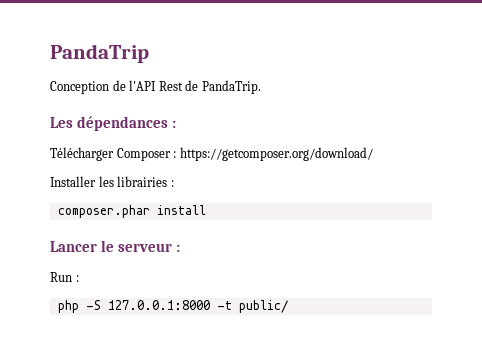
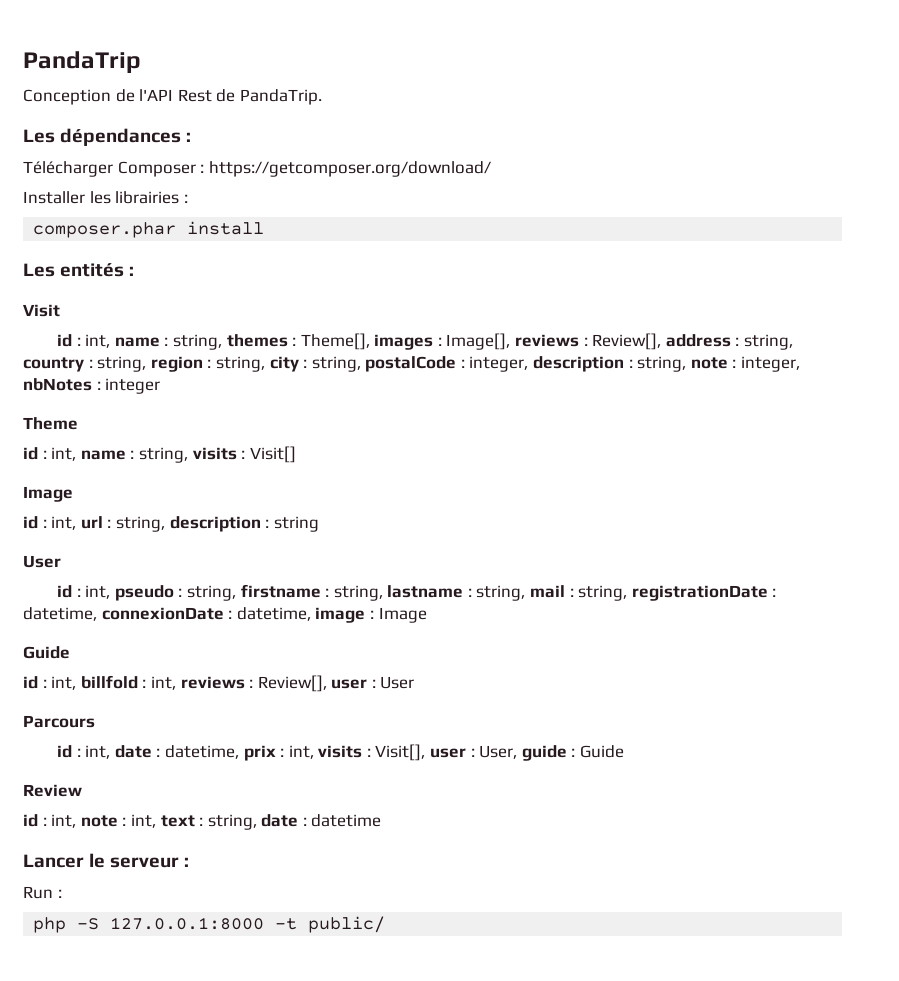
(206, 210) none -> [23,263,135,277] [23,304,60,317] [56,333,794,350] [23,356,801,372] [23,378,161,394] [23,417,78,430] [23,446,296,463] [23,486,73,502] [23,516,319,532] [23,555,61,568] [56,584,777,601] [23,607,427,623] [23,646,70,659] [23,675,415,692] [23,715,95,728] [56,744,625,761] [23,784,82,797] [23,814,382,830] // Les entités : // Visit // id : int, name : string, themes : Theme[], images : Image[], reviews : Review[], address : string, country : string, region : string, city : string, postalCode : integer, description : string, note : integer, nbNotes : integer // Theme // id : int, name : string, visits : Visit[] // Image // id : int, url : string, description : string // User // id : int, pseudo : string, firstname : string, lastname : string, mail : string, registrationDate : datetime, connexionDate : datetime, image : Image // Guide // id : int, billfold : int, reviews : Review[], user : User // Parcours // id : int, date : datetime, prix : int, visits : Visit[], user : User, guide : Guide // Review // id : int, note : int, text : string, date : datetime

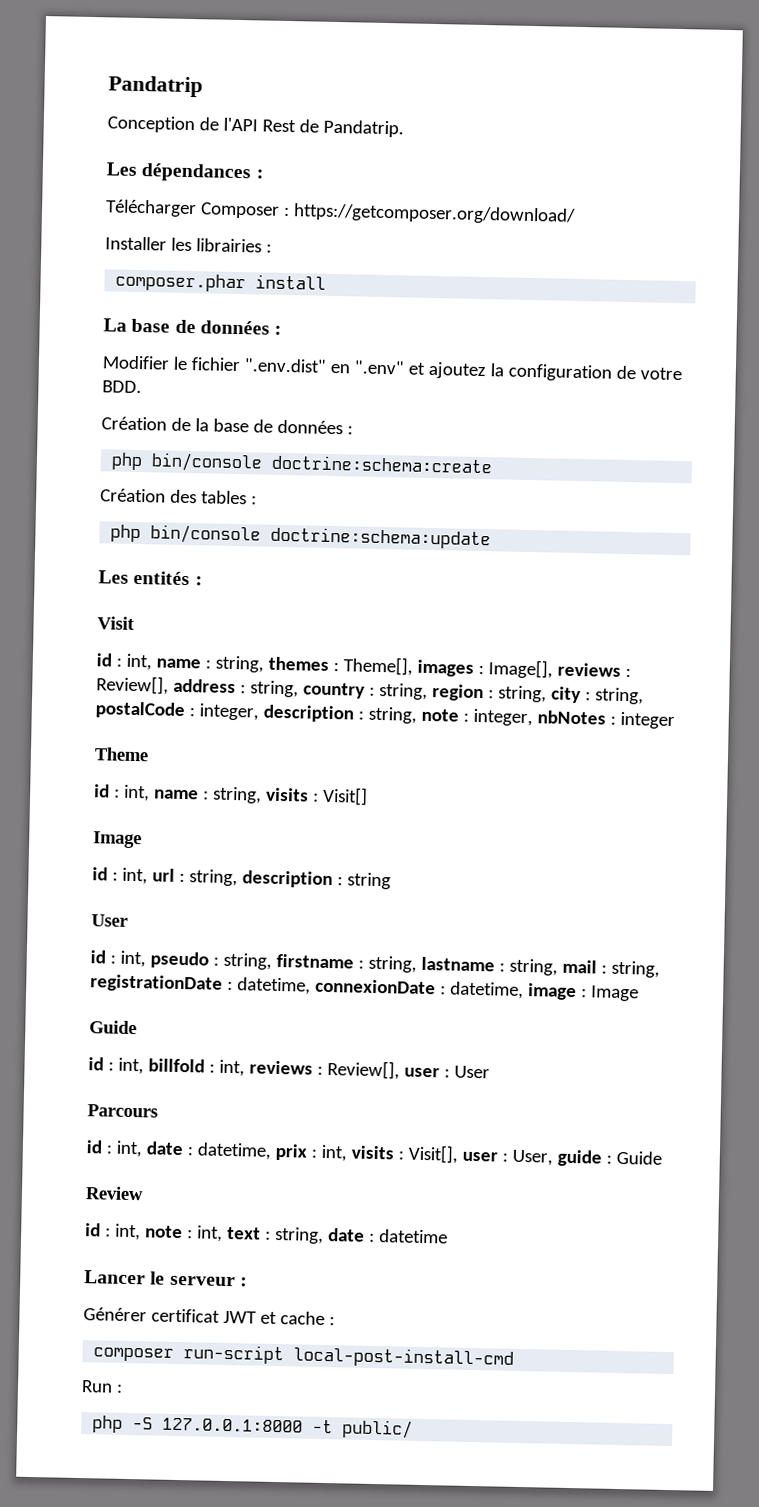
[23,51,141,73] PandaTrip -> [108,75,203,98] Pandatrip
[239,89,322,105] PandaTrip. -> [322,119,404,138] Pandatrip.
(265, 228) none -> [103,318,283,335] [102,355,682,382] [102,380,142,394] [101,416,353,435] [111,452,494,474] [100,488,257,505] [110,524,492,550] // La base de données : // Modifier le fichier ".env.dist" en ".env" et ajoutez la configuration de votre BDD. // Création de la base de données : // php bin/console doctrine:schema:create // Création des tables : // php bin/console doctrine:schema:update
(190, 862) none -> [83,1307,335,1326] [93,1344,515,1369] // Générer certificat JWT et cache : // composer run-script local-post-install-cmd

